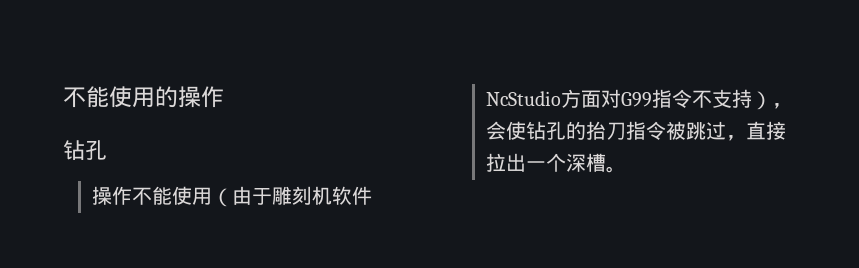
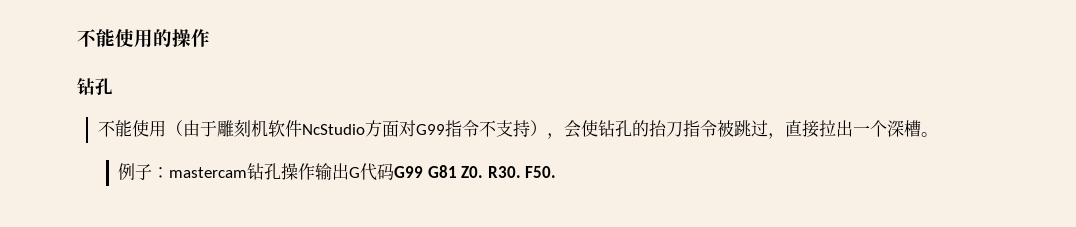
[91,186,132,205] 操作 -> (113, 86) none
(626, 169) none -> [117,163,557,181] // 例子：mastercam钻孔操作输出G代码G99 G81 Z0. R30. F50.

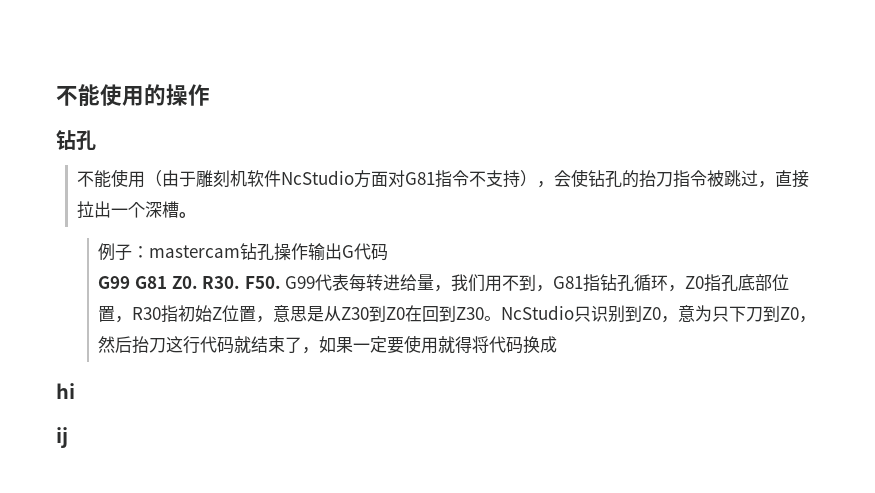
[415,124,445,135] G99 -> [405,172,436,185] G81
(394, 171) none -> (389, 252) //
(557, 172) none -> [285,274,790,292] [98,305,817,323] [98,335,558,354] [56,383,75,399] [56,427,68,448] G99代表每转进给量，我们用不到，G81指钻孔循环，Z0指孔底部位置，R30指初始Z位置，意思是从Z30到Z0在回到Z30。NcStudio只识别到Z0，意为只下刀到Z0，然后抬刀这行代码就结束了，如果一定要使用就得将代码换成 // hi // ij

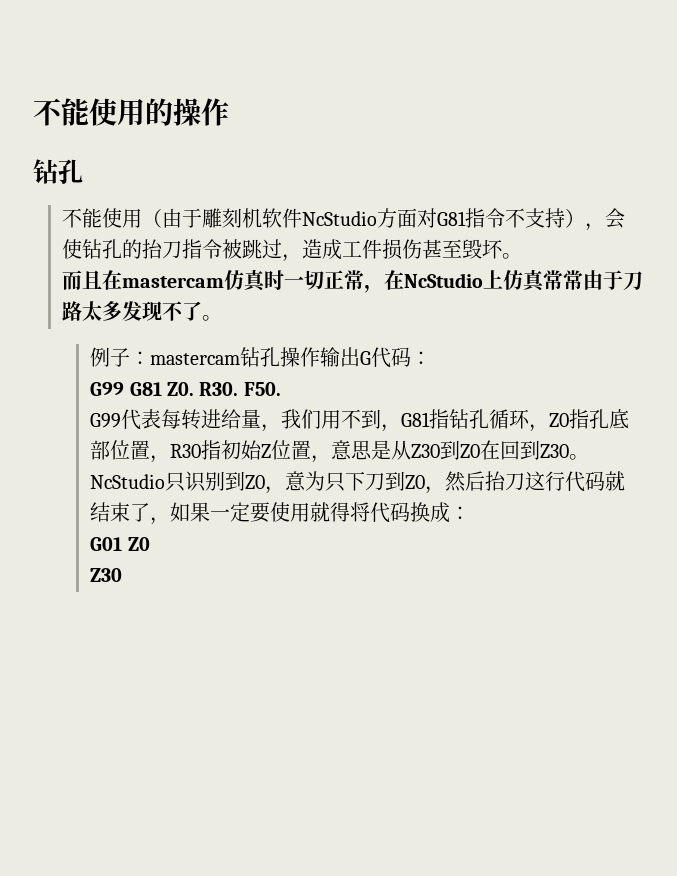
[775,170,810,188] [77,201,180,219] 直接拉出一个深槽 -> [301,239,522,260] [61,269,643,293] [61,301,202,322] 造成工件损伤甚至毁坏。 // 而且在mastercam仿真时一切正常，在NcStudio上仿真常常由于刀路太多发现不了
(389, 252) none -> [411,351,432,365] ：
(281, 282) none -> (281, 389) //
[56,383,75,399] [56,427,68,448] // hi // ij -> [450,506,471,520] [90,537,150,551] [90,568,123,582] ： // G01 Z0 // Z30

